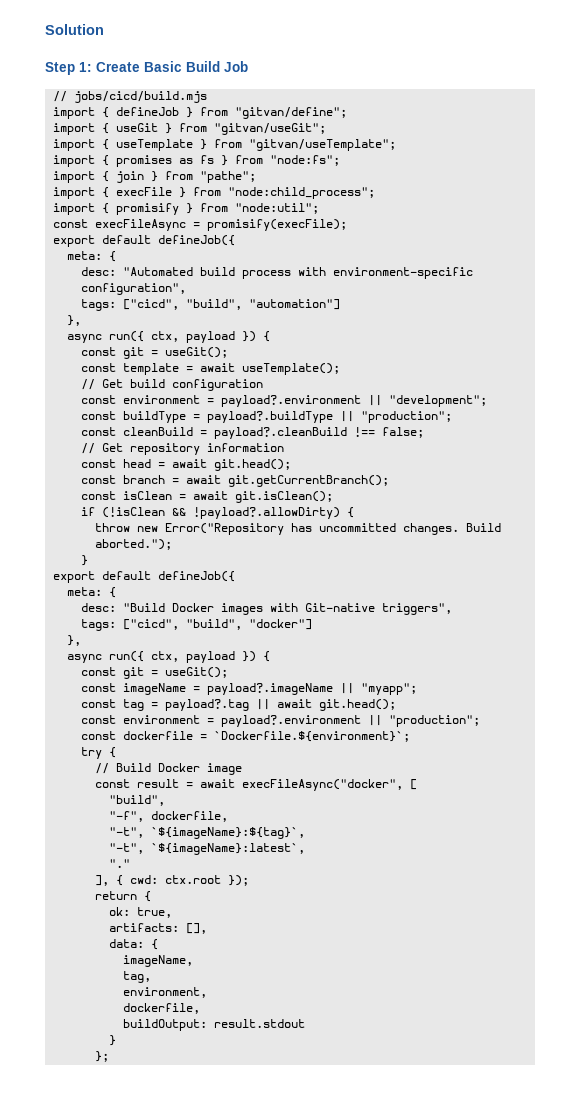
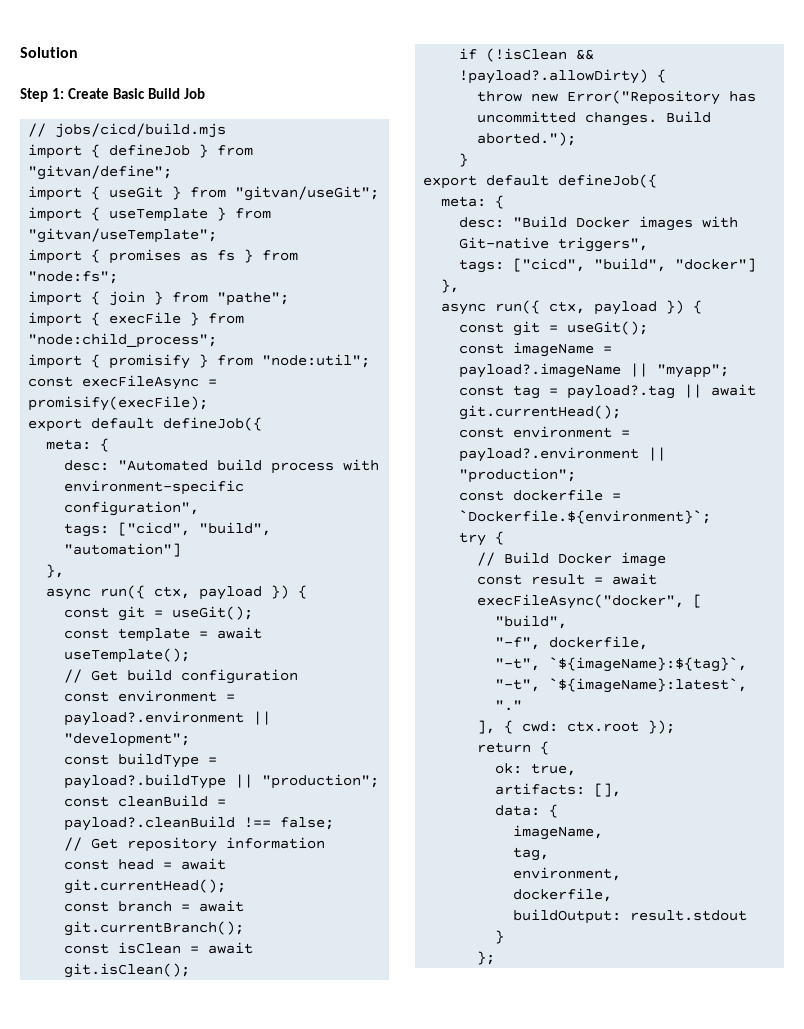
[213,459,291,471] git.head(); -> [64,879,227,894] git.currentHead();
[227,475,389,487] git.getCurrentBranch(); -> [64,921,245,936] git.currentBranch();
[318,699,396,711] git.head(); -> [459,405,622,420] git.currentHead();

